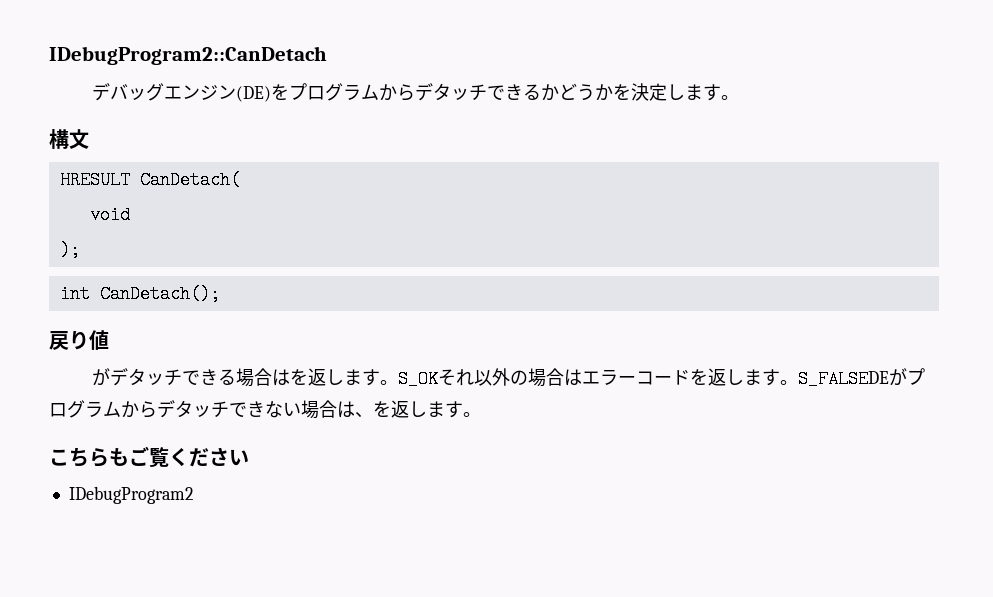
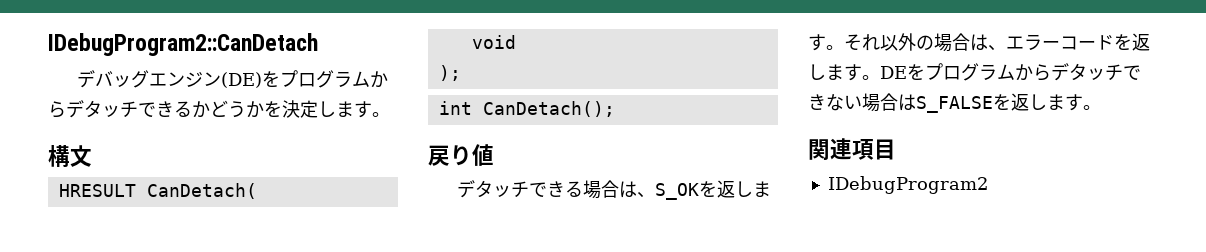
[91,368,110,386] が -> (494, 155) none
[289,368,438,388] を返します。S_OK -> [636,180,771,200] [808,34,844,51] 、S_OKを返します。
(582, 377) none -> [988,45,1006,51] 、
[797,368,907,388] S_FALSEDEが -> [880,64,925,80] DEを
[355,412,373,418] 、 -> [916,96,993,113] S_FALSE
[49,446,249,468] こちらもご覧ください -> [808,138,896,160] 関連項目

